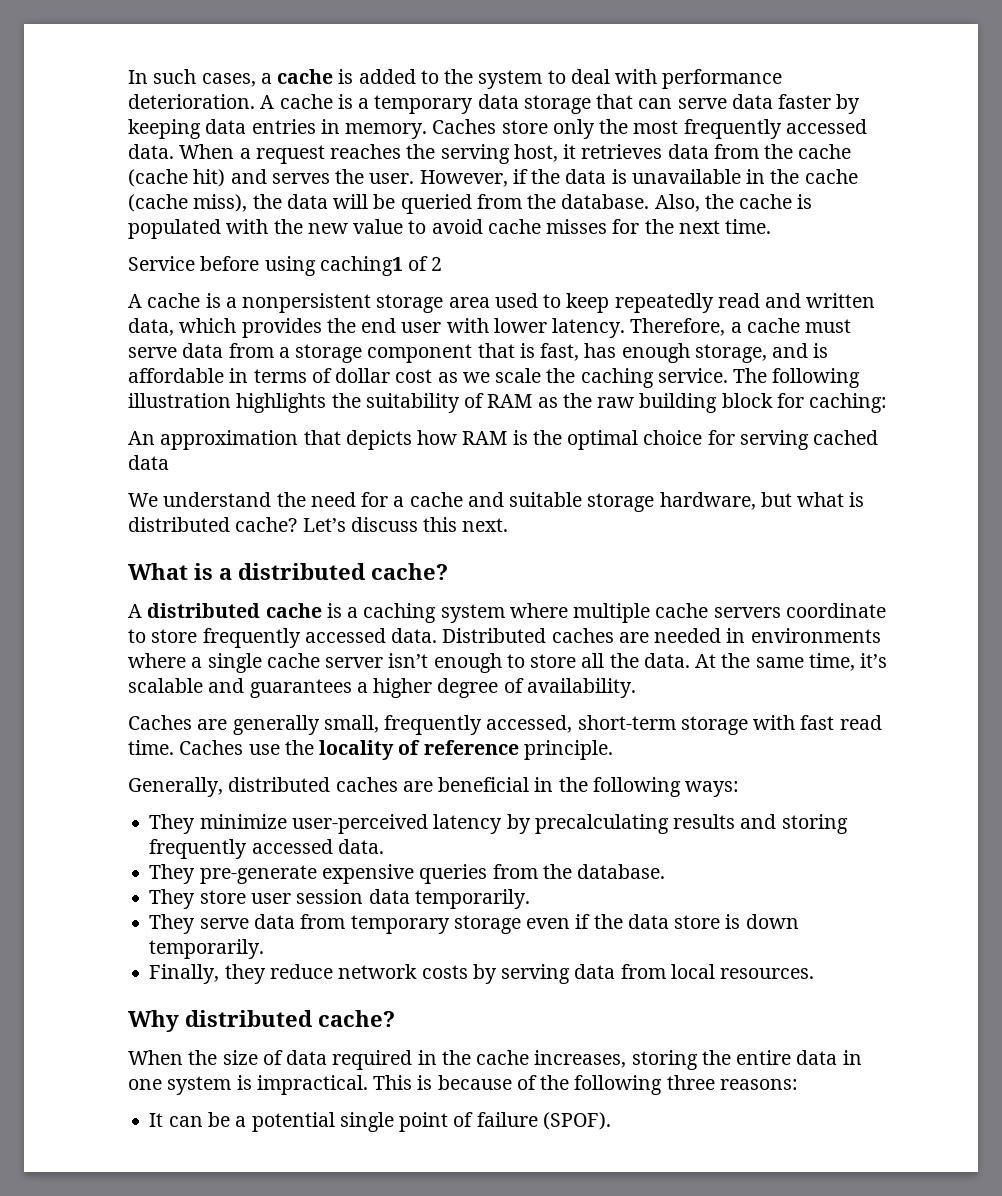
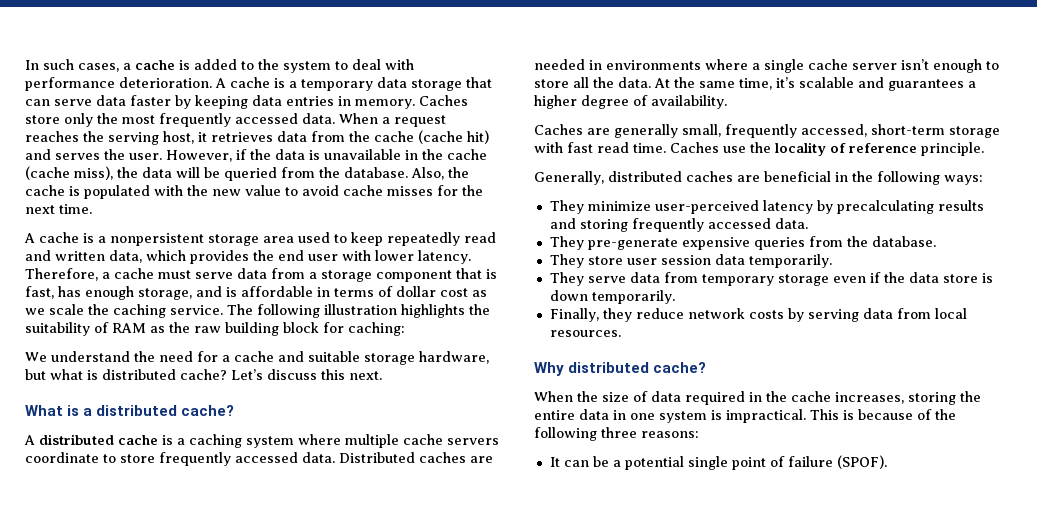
[128,256,443,276] // Service before using caching1 of 2 -> (92, 209) none
[128,430,879,450] [128,455,169,470] // An approximation that depicts how RAM is the optimal choice for serving cached data -> (405, 329) none

